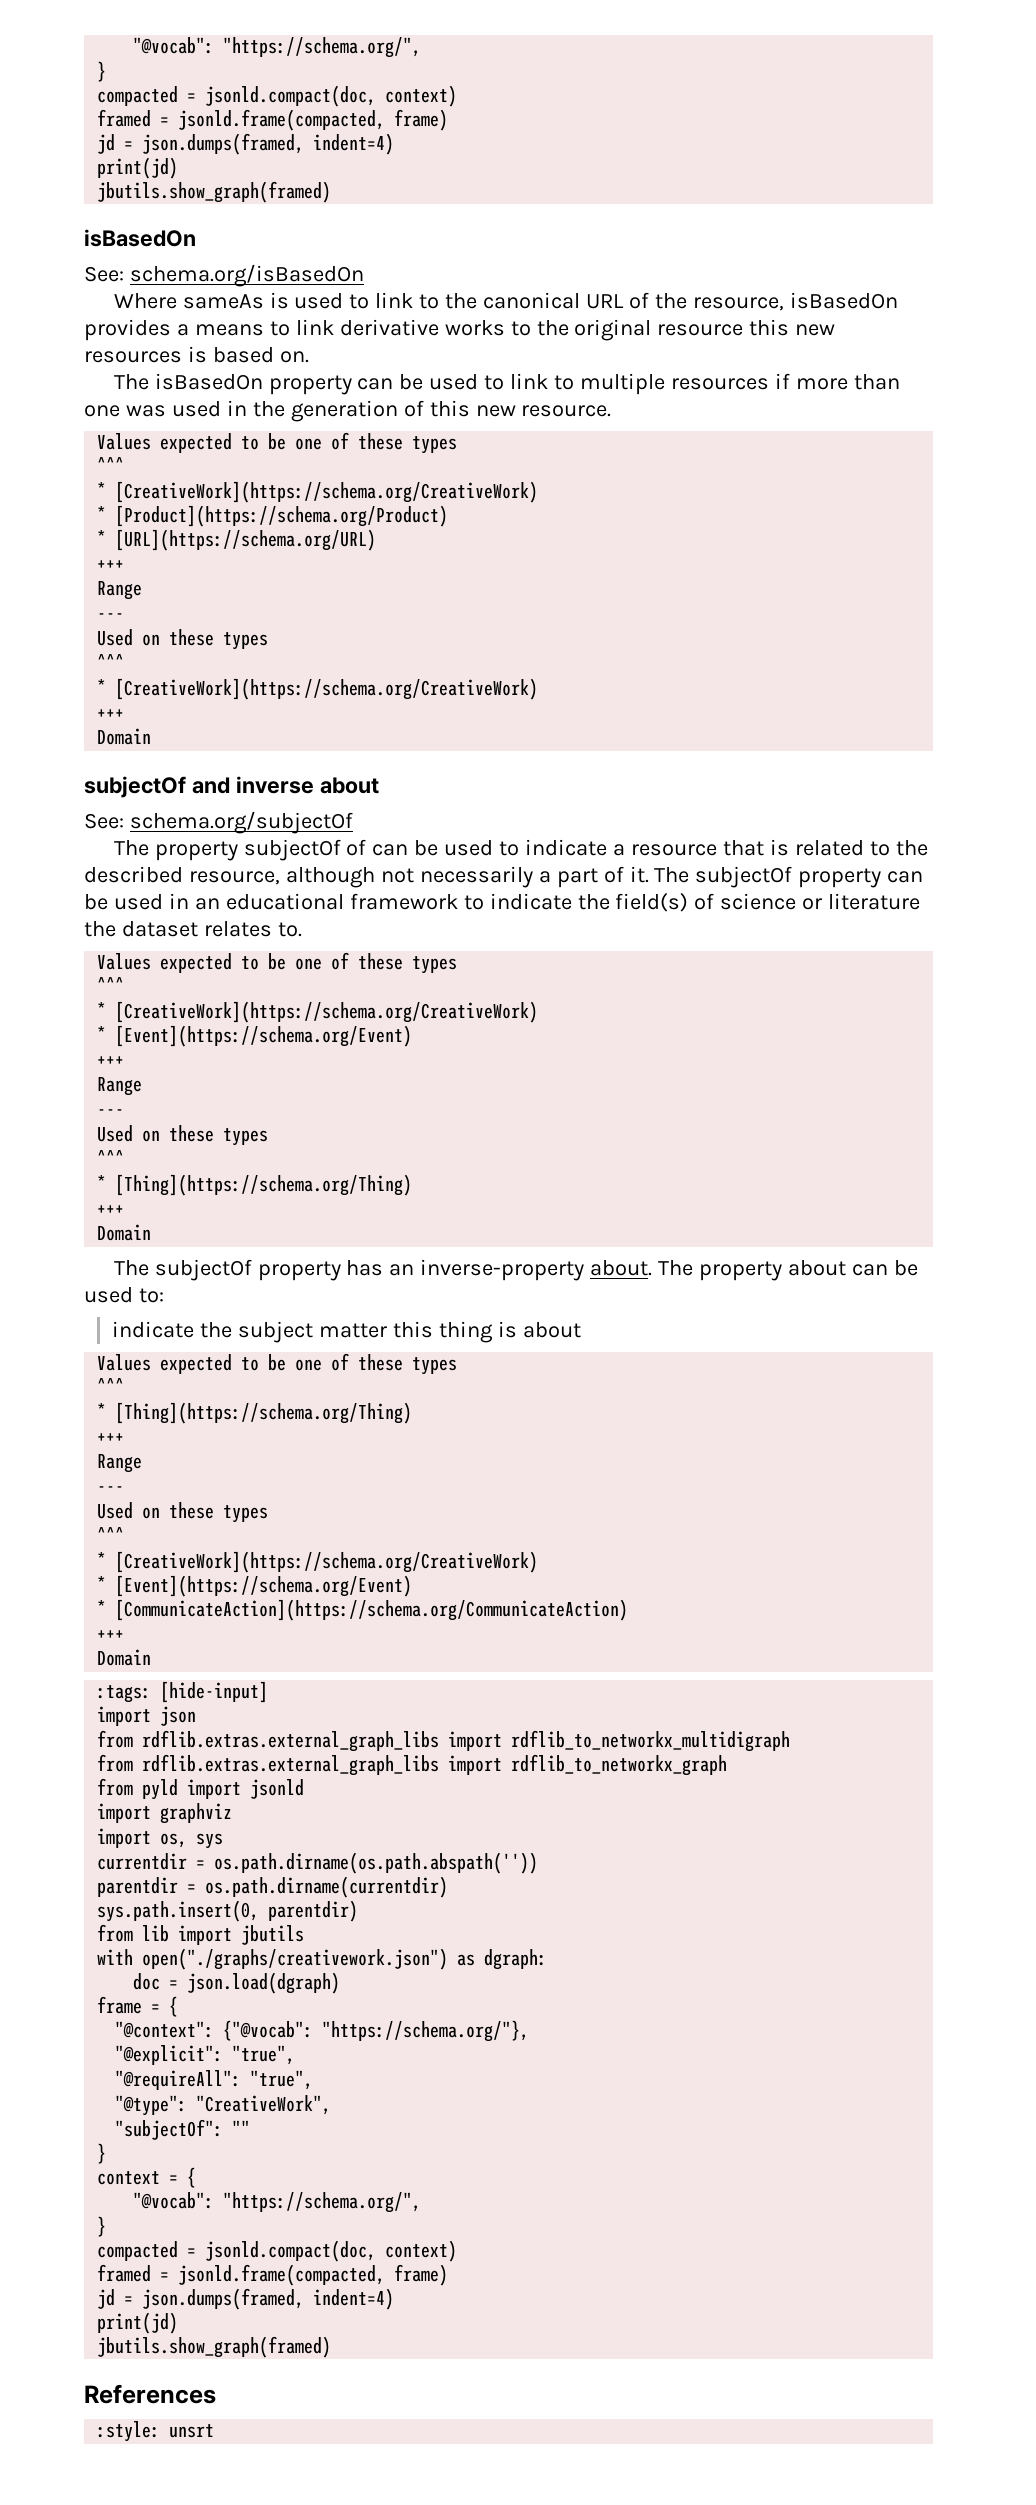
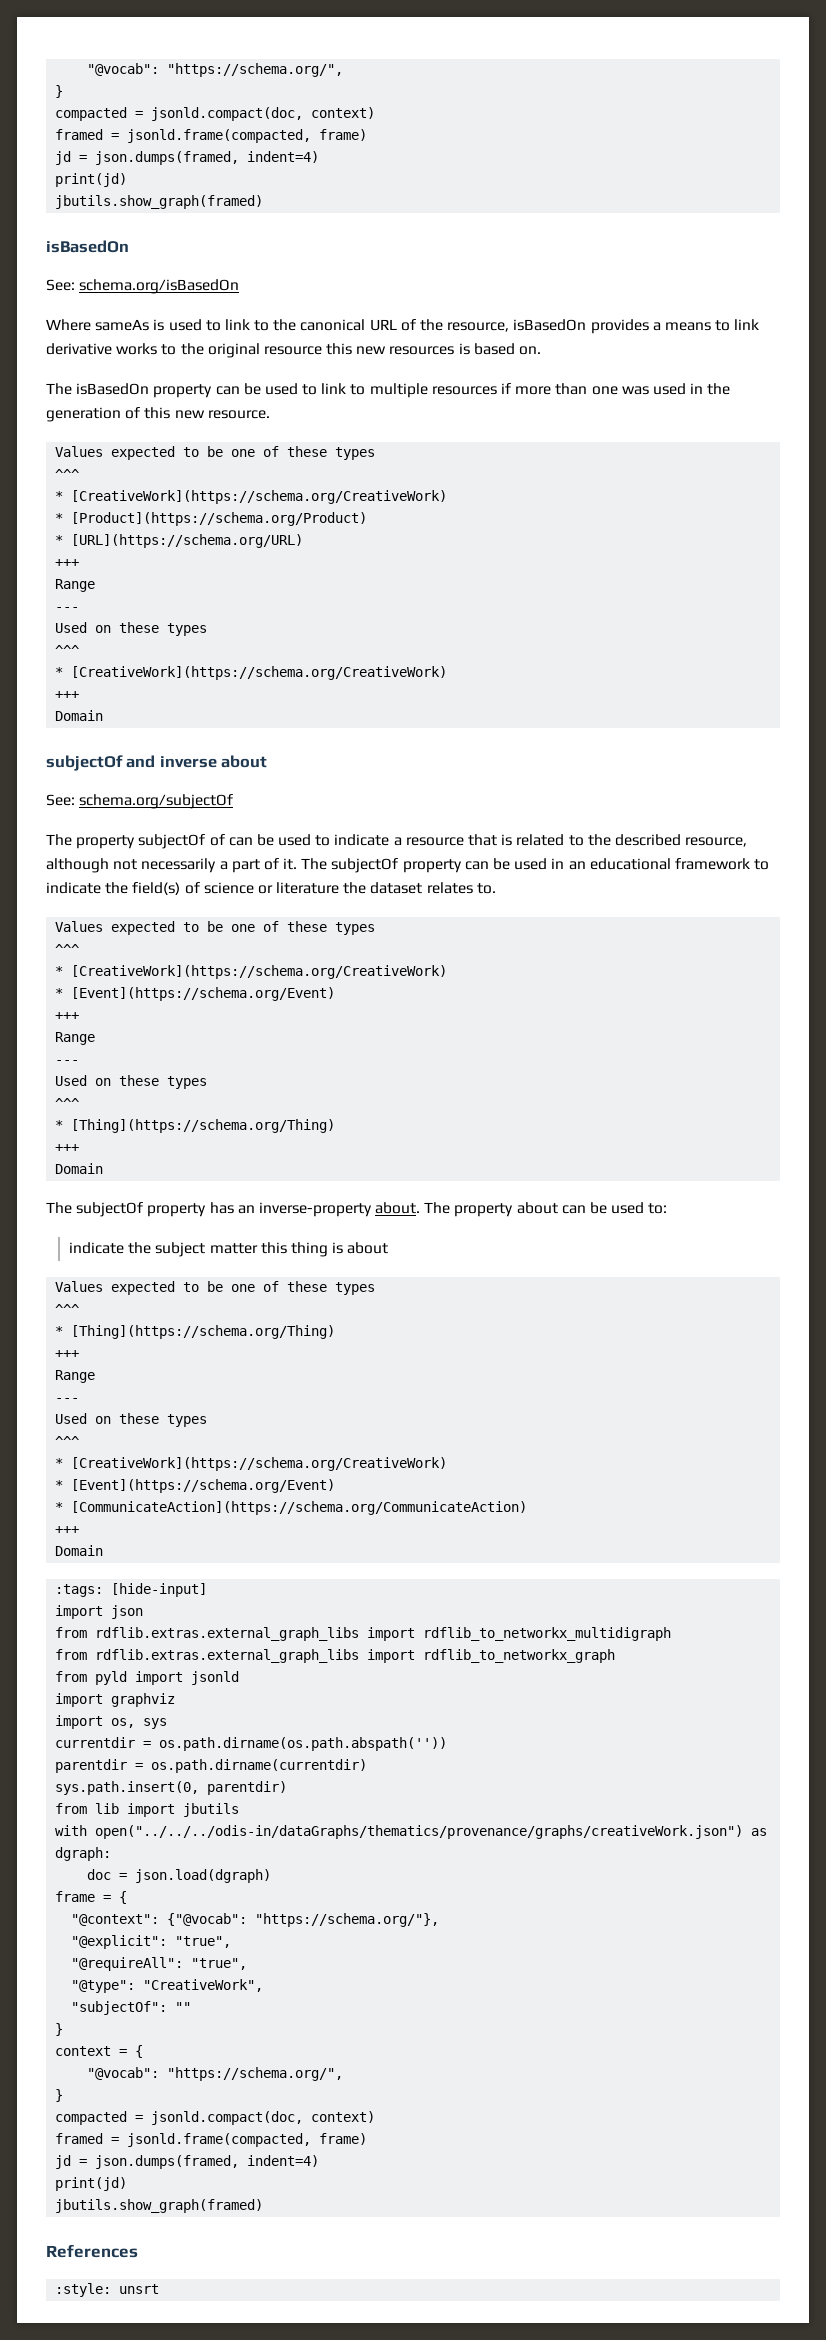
[142,1948,449,1970] open("./graphs/creativework.json") -> [95,1825,744,1839] open("../../../odis-in/dataGraphs/thematics/provenance/graphs/creativeWork.json")

